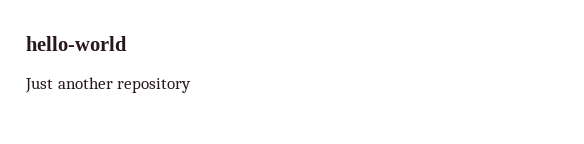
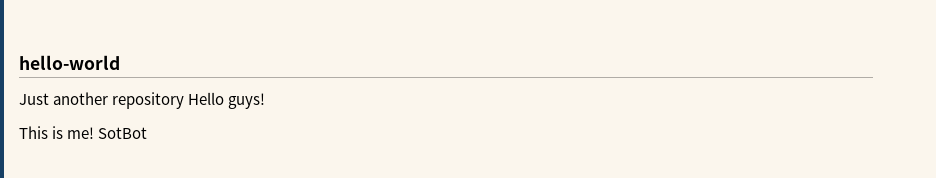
(192, 85) none -> [188,92,266,109] [19,126,148,139] Hello guys! // This is me! SotBot

